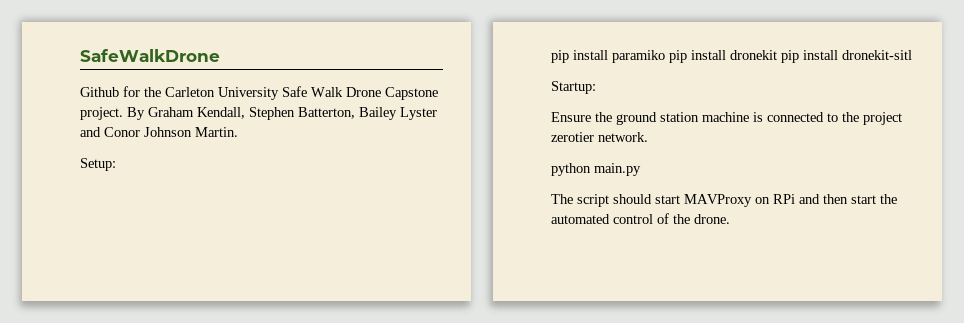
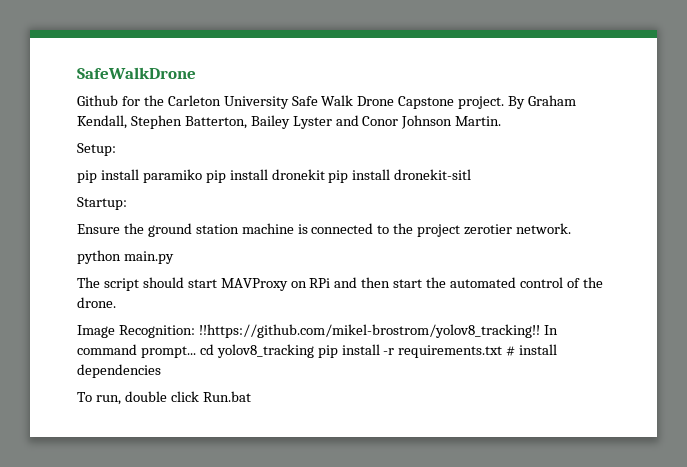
(730, 219) none -> [77,324,558,338] [77,344,558,358] [77,364,161,378] [77,391,251,405] // Image Recognition: !!https://github.com/mikel-brostrom/yolov8_tracking!! In command prompt... cd yolov8_tracking pip install -r requirements.txt # install dependencies // To run, double click Run.bat

